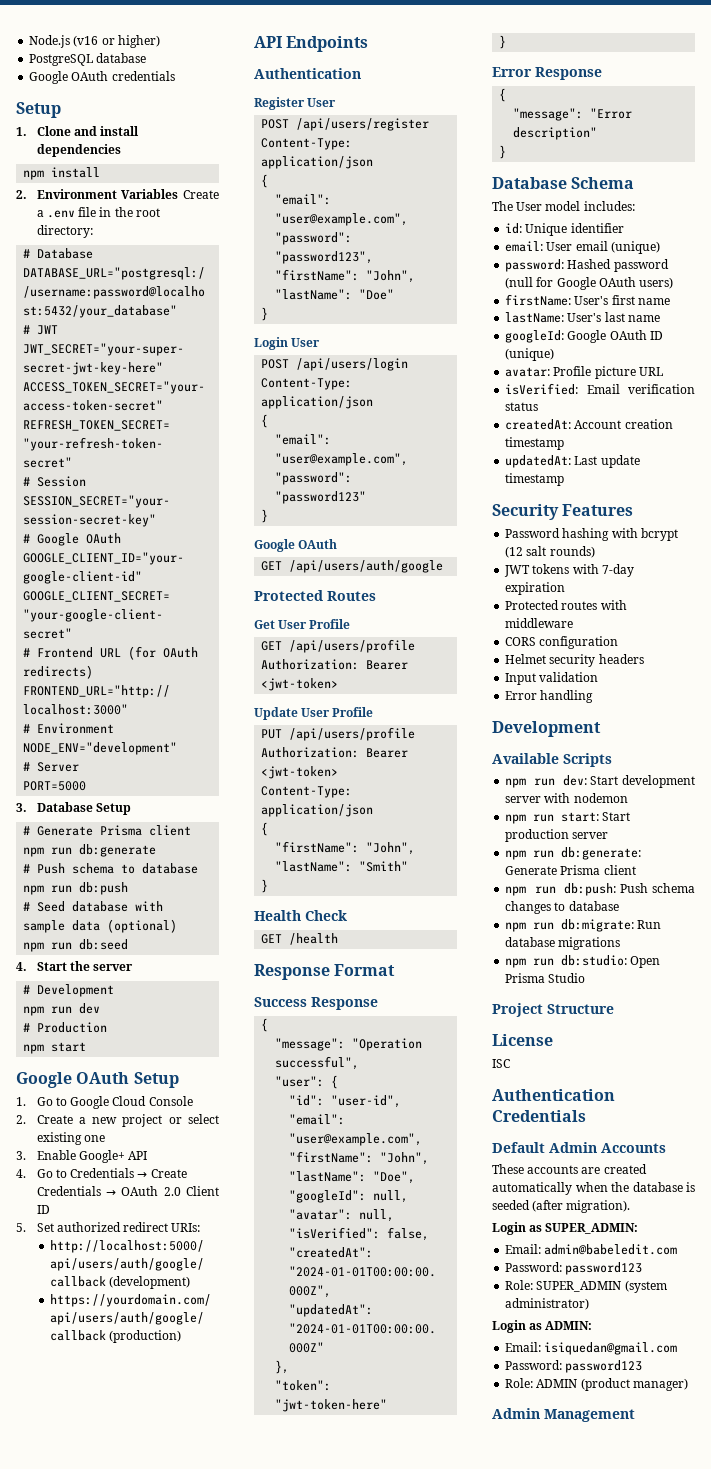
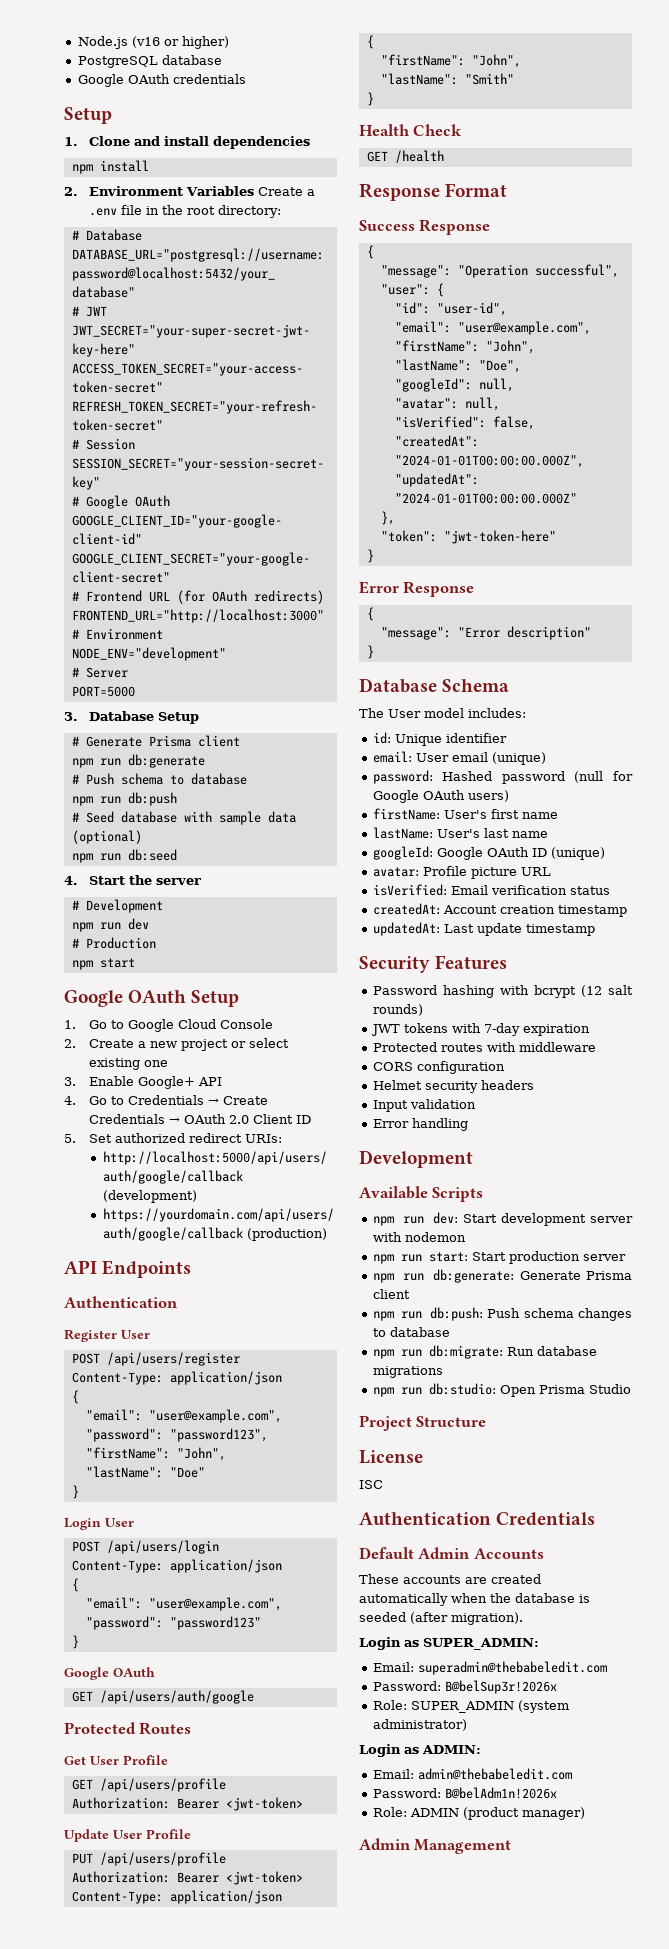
[544,1244,678,1255] [505,1262,643,1275] admin@babeledit.com // Password: password123 -> [417,1661,607,1675] [372,1680,557,1694] superadmin@thebabeledit.com // Password: B@belSup3r!2026x
[544,1342,678,1355] [505,1360,643,1373] isiquedan@gmail.com // Password: password123 -> [417,1768,572,1780] [372,1787,557,1799] admin@thebabeledit.com // Password: B@belAdm1n!2026x

